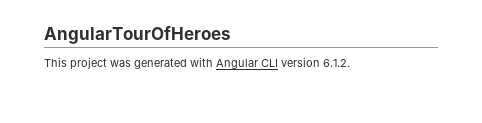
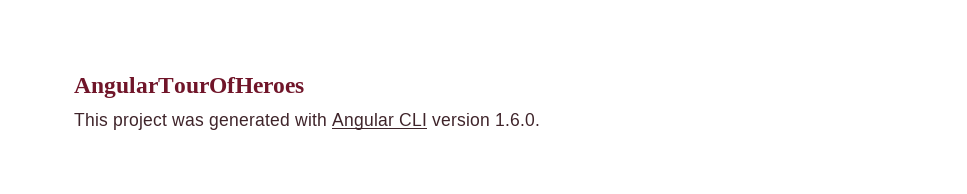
[323,59,350,67] 6.1.2. -> [495,113,540,126] 1.6.0.

